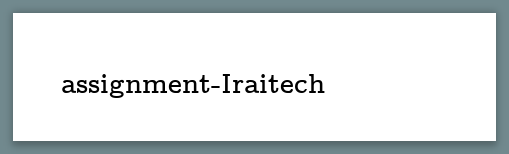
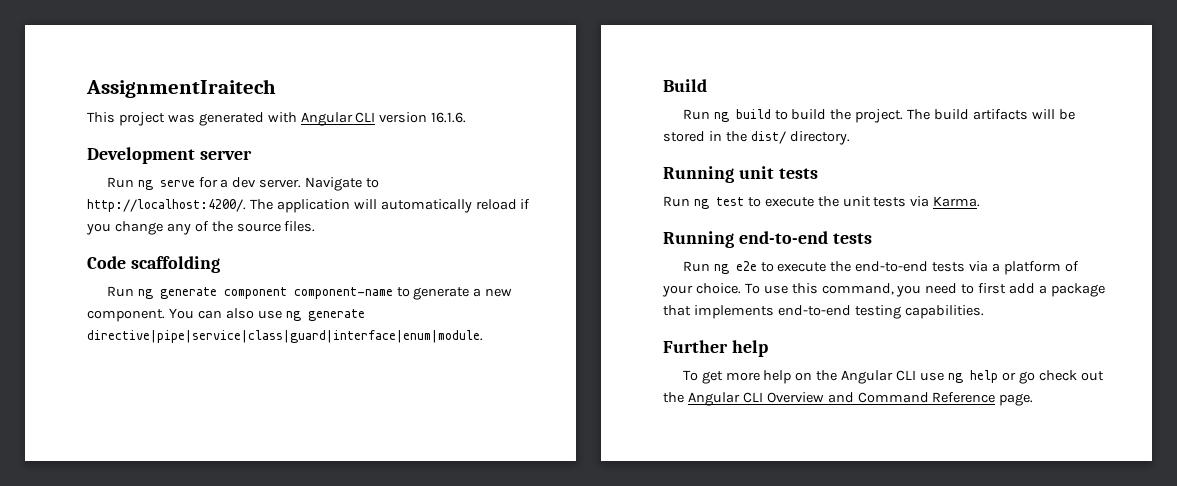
[61,74,325,98] assignment-Iraitech -> [86,79,276,98] [87,112,467,126] [87,147,252,164] [106,177,380,191] [87,199,531,213] [86,221,316,235] [87,256,220,273] [106,286,513,300] [87,308,365,322] [87,330,483,343] [663,79,707,92] [682,109,1075,123] [663,131,850,145] [663,166,818,183] [663,196,981,209] [663,231,872,248] [682,261,1079,275] [662,283,1105,297] [663,305,984,319] [663,340,768,357] [682,370,1104,384] [663,392,1034,406] AssignmentIraitech // This project was generated with Angular CLI version 16.1.6. // Development server // Run ng serve for a dev server. Navigate to http://localhost:4200/. The application will automatically reload if you change any of the source files. // Code scaffolding // Run ng generate component component-name to generate a new component. You can also use ng generate directive|pipe|service|class|guard|interface|enum|module. // Build // Run ng build to build the project. The build artifacts will be stored in the dist/ directory. // Running unit tests // Run ng test to execute the unit tests via Karma. // Running end-to-end tests // Run ng e2e to execute the end-to-end tests via a platform of your choice. To use this command, you need to first add a package that implements end-to-end testing capabilities. // Further help // To get more help on the Angular CLI use ng help or go check out the Angular CLI Overview and Command Reference page.

